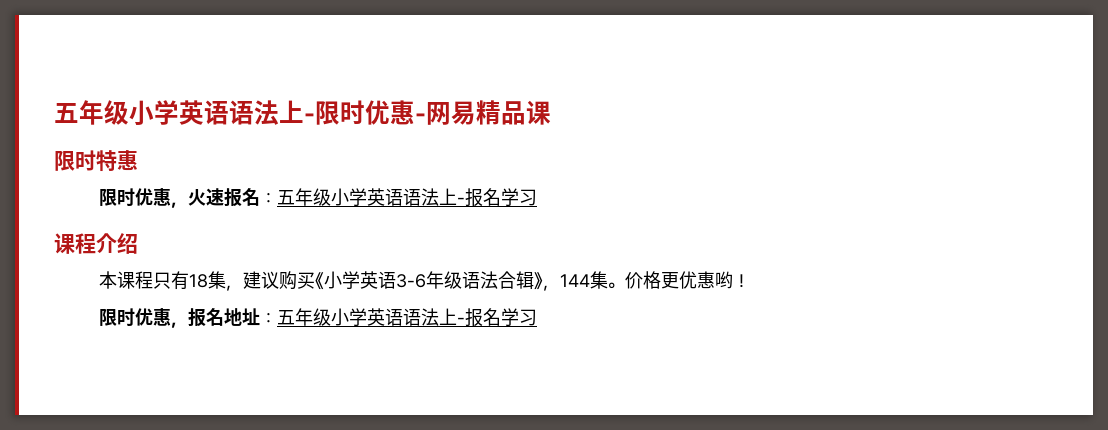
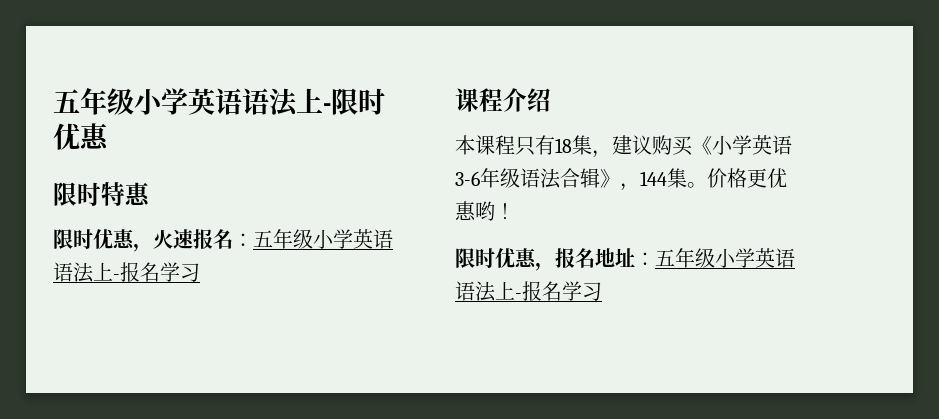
[415,100,551,125] -网易精品课 -> (110, 136) none

